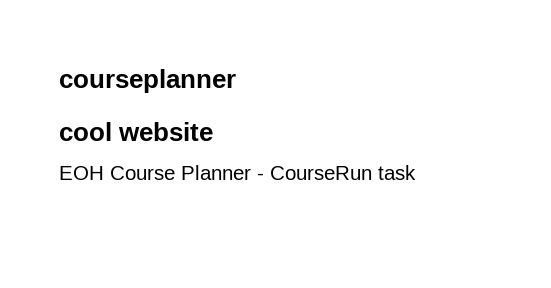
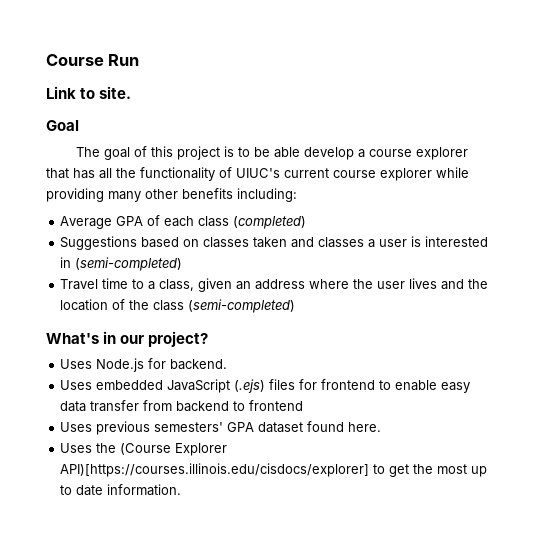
[59,69,236,93] [59,122,214,141] [59,165,416,180] courseplanner // cool website // EOH Course Planner - CourseRun task -> [46,54,140,66] [46,86,132,99] [46,120,79,131] [76,146,469,160] [46,167,469,181] [46,188,297,202] [60,215,307,229] [60,236,489,250] [60,257,183,271] [60,278,489,292] [60,299,296,313] [46,331,209,347] [60,358,228,372] [60,379,471,393] [60,400,304,412] [60,421,382,435] [60,443,228,456] [60,463,488,477] [60,484,182,496] Course Run // Link to site. // Goal // The goal of this project is to be able develop a course explorer that has all the functionality of UIUC's current course explorer while providing many other benefits including: // Average GPA of each class (completed) // Suggestions based on classes taken and classes a user is interested in (semi-completed) // Travel time to a class, given an address where the user lives and the location of the class (semi-completed) // What's in our project? // Uses Node.js for backend. // Uses embedded JavaScript (.ejs) files for frontend to enable easy data transfer from backend to frontend // Uses previous semesters' GPA dataset found here. // Uses the (Course Explorer API)[https://courses.illinois.edu/cisdocs/explorer] to get the most up to date information.

